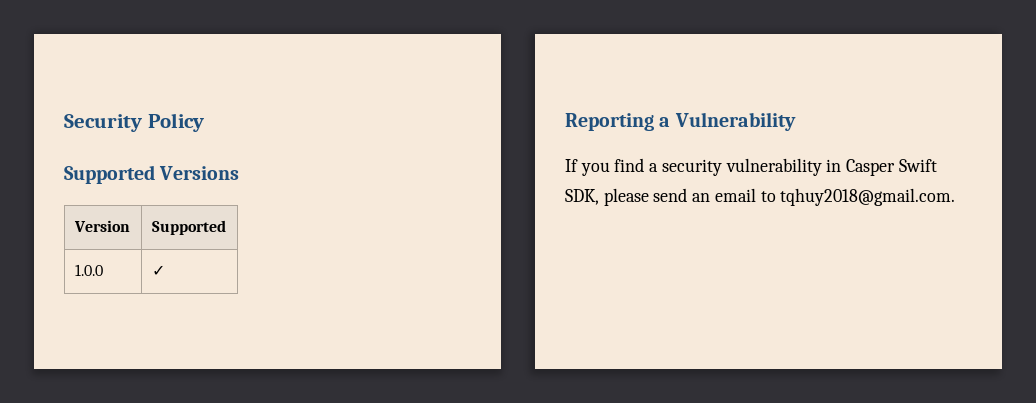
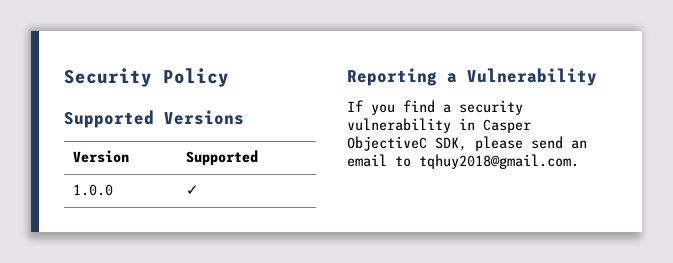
[898,159,937,172] Swift -> [347,136,427,151] ObjectiveC

